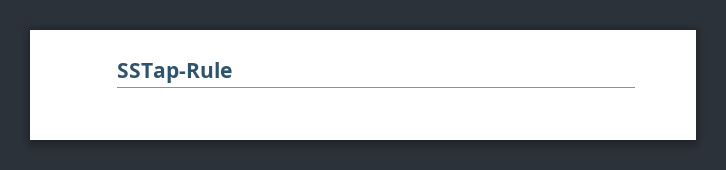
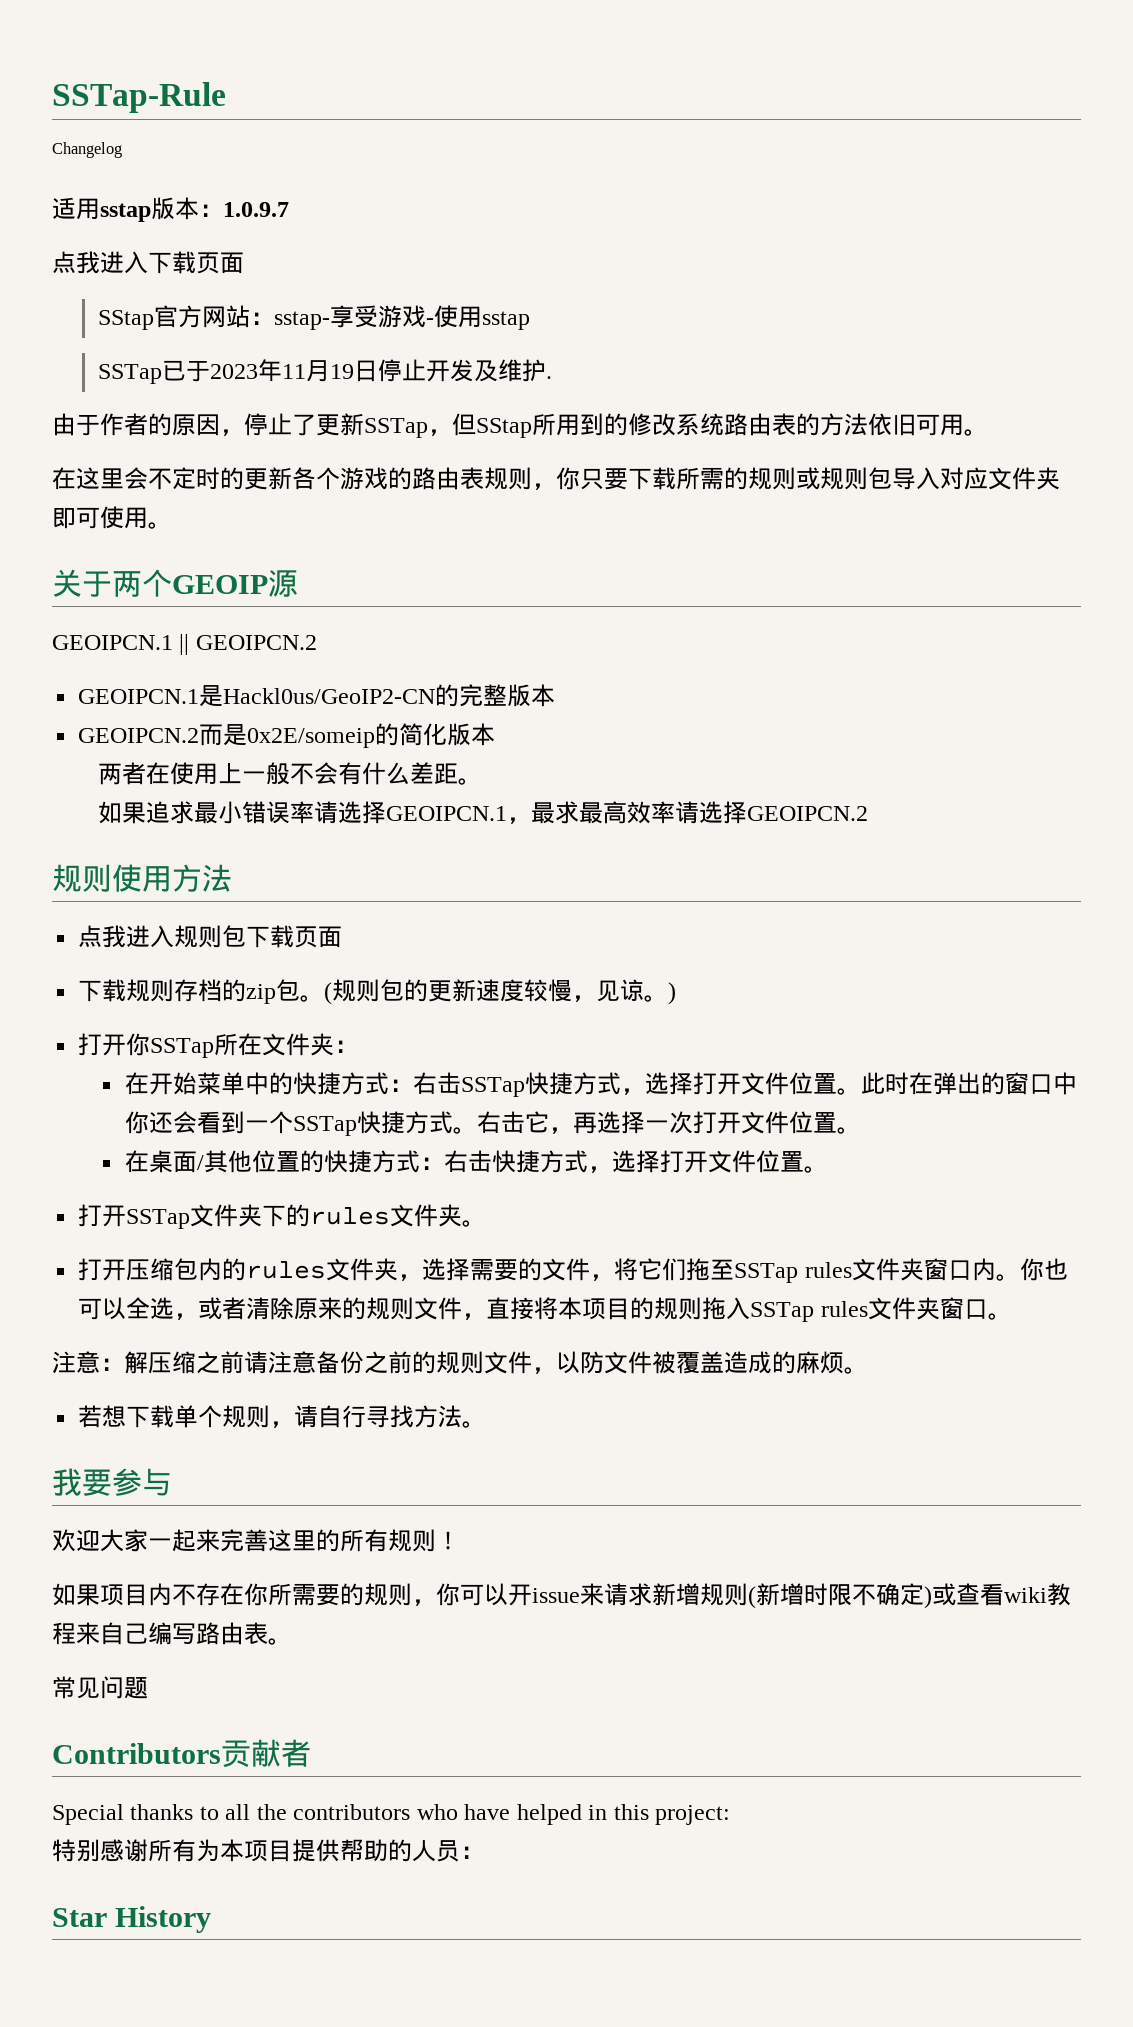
(232, 72) none -> [52,142,122,158] [52,197,289,222] [52,251,244,274] [98,305,531,330] [98,359,553,384] [52,413,988,438] [52,467,1060,490] [52,506,172,529] [52,569,298,597] [52,634,317,655] [78,684,556,707] [78,723,496,748] [98,762,483,785] [98,801,869,824] [52,864,232,892] [78,925,343,948] [78,979,677,1005] [78,1033,359,1058] [124,1072,1077,1097] [124,1111,861,1136] [124,1150,828,1173] [78,1204,487,1229] [78,1258,1068,1283] [78,1297,1012,1322] [52,1351,868,1374] [78,1405,487,1428] [52,1468,172,1496] [52,1529,460,1552] [52,1583,1071,1609] [52,1622,292,1645] [52,1676,148,1699] [52,1739,311,1768] [52,1804,731,1825] [52,1839,484,1862] [52,1906,212,1933] // Changelog // 适用sstap版本：1.0.9.7 // 点我进入下载页面 // SStap官方网站：sstap-享受游戏-使用sstap // SSTap已于2023年11月19日停止开发及维护. // 由于作者的原因，停止了更新SSTap，但SStap所用到的修改系统路由表的方法依旧可用。 // 在这里会不定时的更新各个游戏的路由表规则，你只要下载所需的规则或规则包导入对应文件夹即可使用。 // 关于两个GEOIP源 // GEOIPCN.1 || GEOIPCN.2 // GEOIPCN.1是Hackl0us/GeoIP2-CN的完整版本 // GEOIPCN.2而是0x2E/someip的简化版本 // 两者在使用上一般不会有什么差距。 // 如果追求最小错误率请选择GEOIPCN.1，最求最高效率请选择GEOIPCN.2 // 规则使用方法 // 点我进入规则包下载页面 // 下载规则存档的zip包。(规则包的更新速度较慢，见谅。) // 打开你SSTap所在文件夹： // 在开始菜单中的快捷方式：右击SSTap快捷方式，选择打开文件位置。此时在弹出的窗口中你还会看到一个SSTap快捷方式。右击它，再选择一次打开文件位置。 // 在桌面/其他位置的快捷方式：右击快捷方式，选择打开文件位置。 // 打开SSTap文件夹下的rules文件夹。 // 打开压缩包内的rules文件夹，选择需要的文件，将它们拖至SSTap rules文件夹窗口内。你也可以全选，或者清除原来的规则文件，直接将本项目的规则拖入SSTap rules文件夹窗口。 // 注意：解压缩之前请注意备份之前的规则文件，以防文件被覆盖造成的麻烦。 // 若想下载单个规则，请自行寻找方法。 // 我要参与 // 欢迎大家一起来完善这里的所有规则！ // 如果项目内不存在你所需要的规则，你可以开issue来请求新增规则(新增时限不确定)或查看wiki教程来自己编写路由表。 // 常见问题 // Contributors贡献者 // Special thanks to all the contributors who have helped in this project: // 特别感谢所有为本项目提供帮助的人员： // Star History

